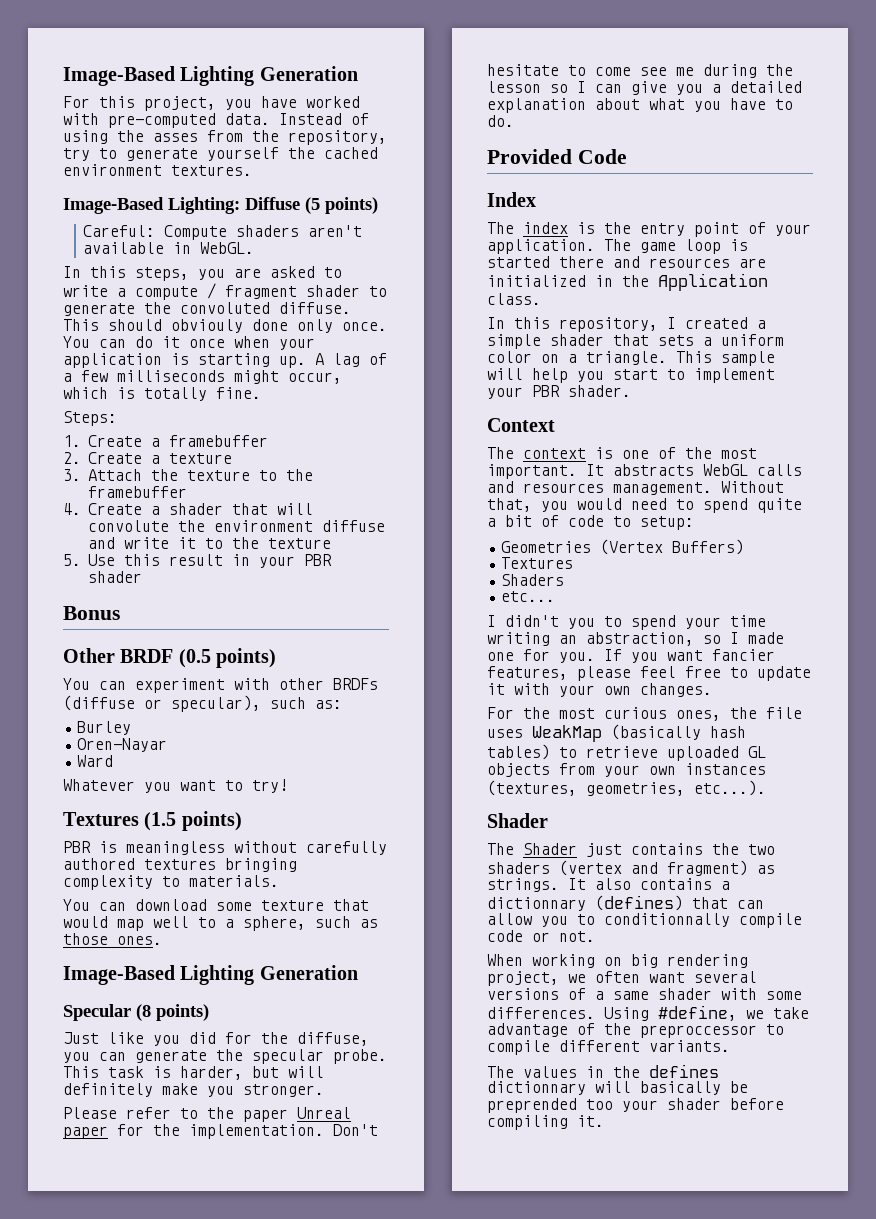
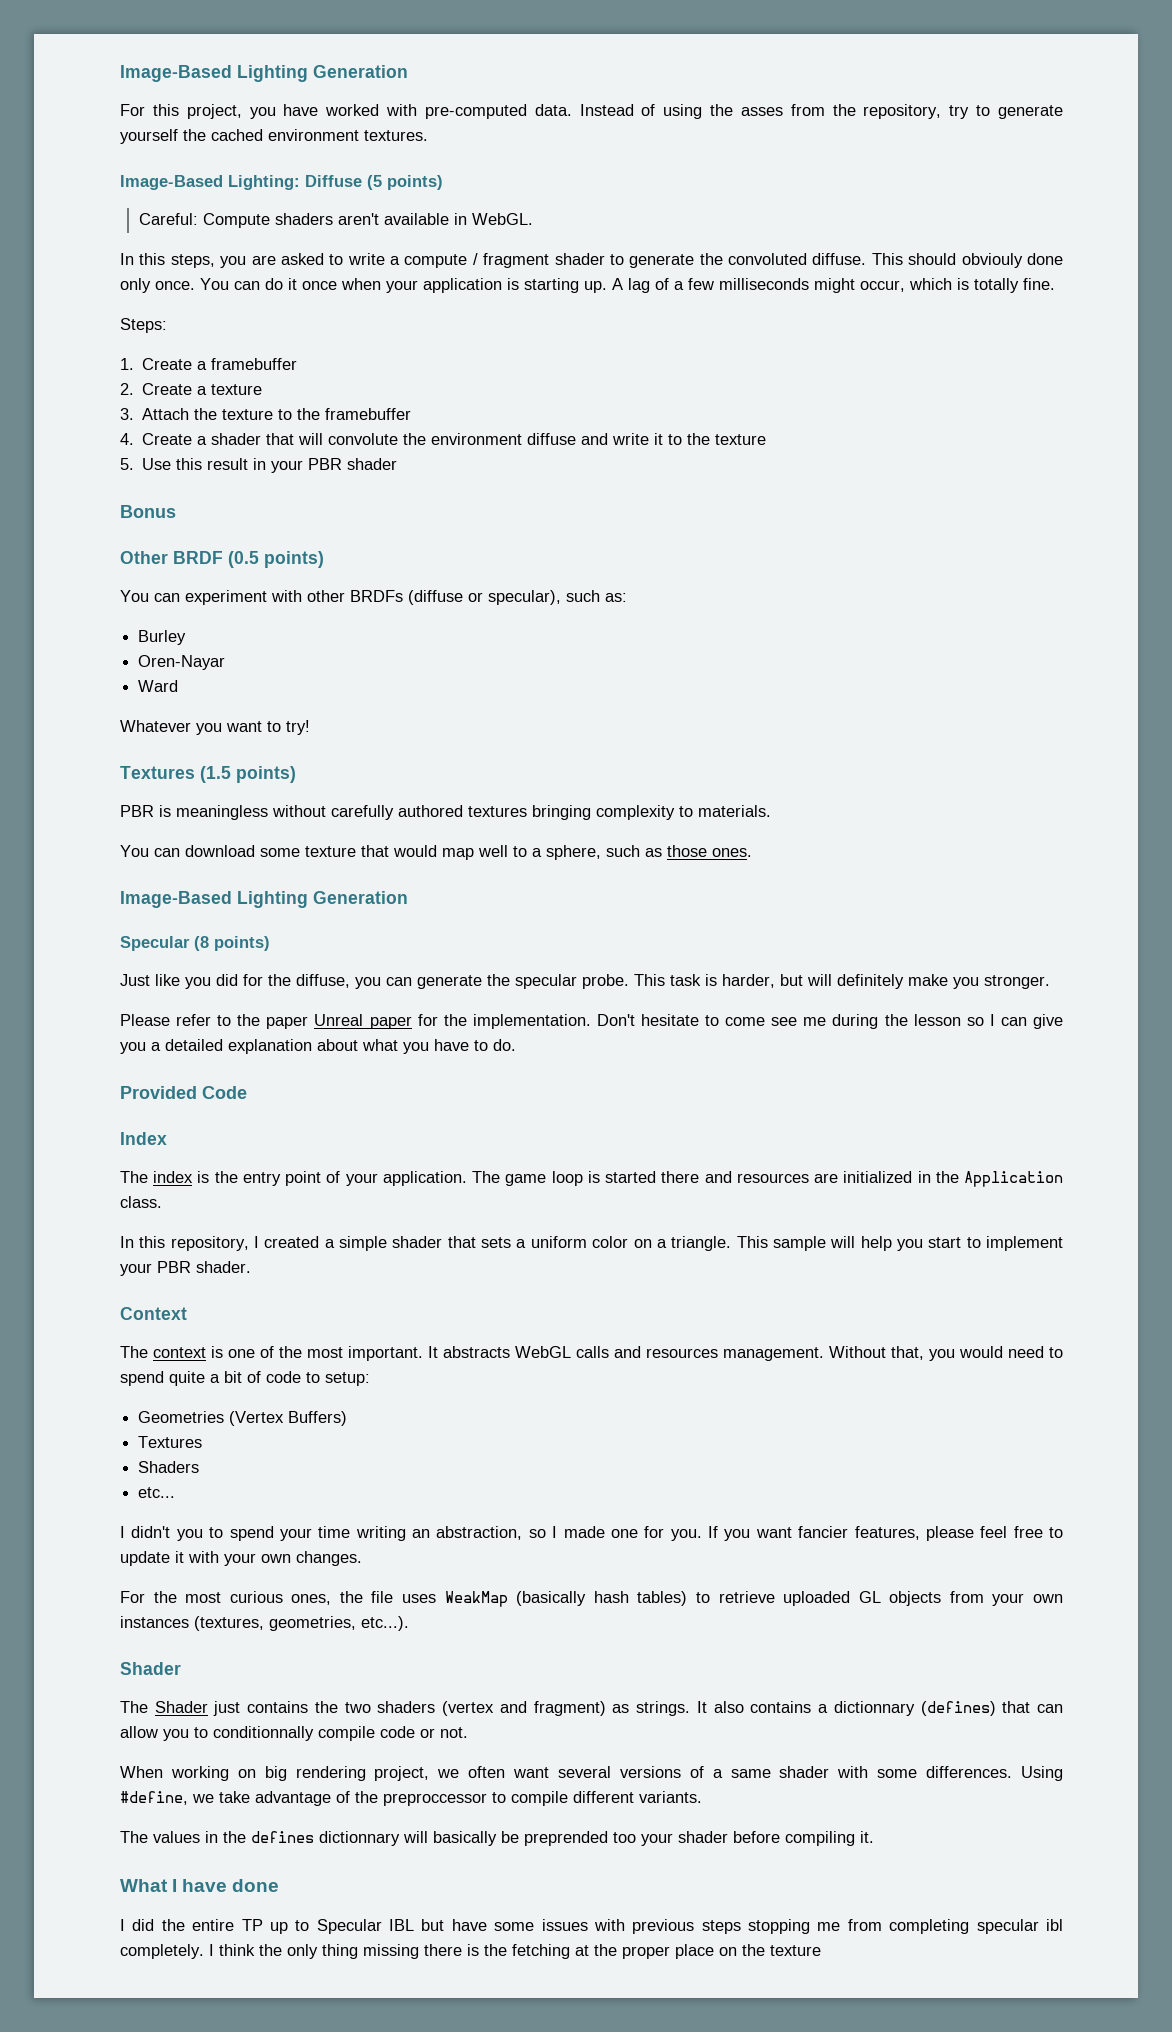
(604, 1121) none -> [120,1879,280,1892] [120,1919,1064,1934] [120,1944,821,1959] // What I have done // I did the entire TP up to Specular IBL but have some issues with previous steps stopping me from completing specular ibl completely. I think the only thing missing there is the fetching at the proper place on the texture

